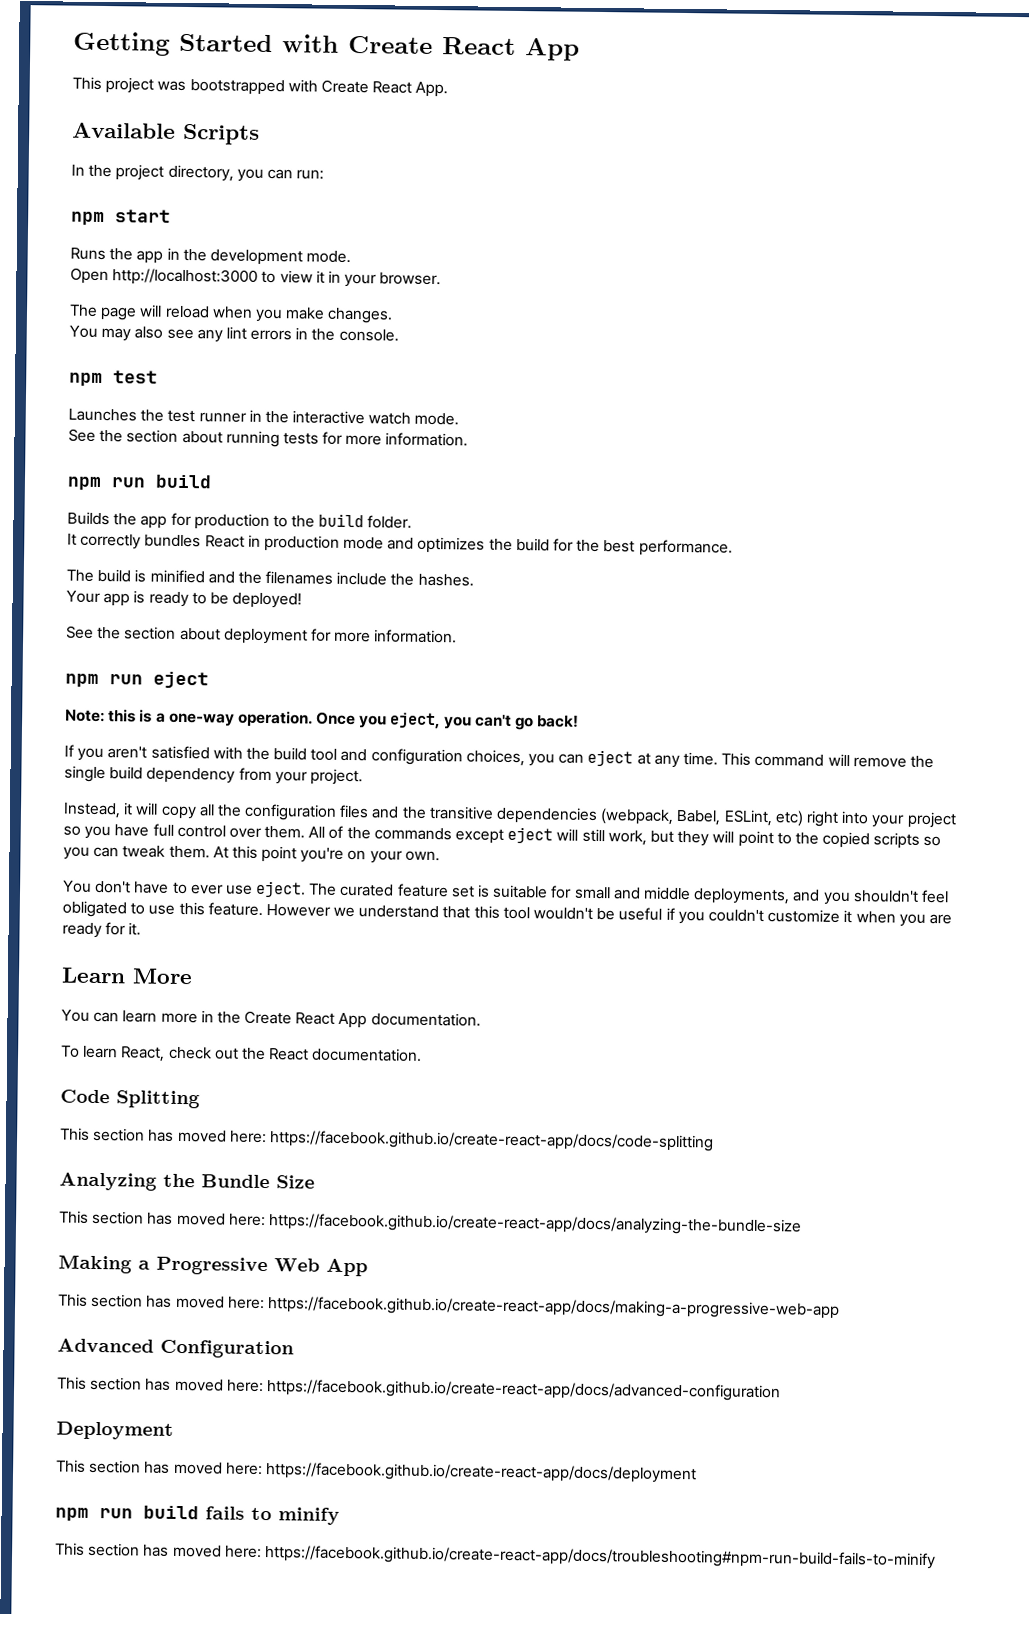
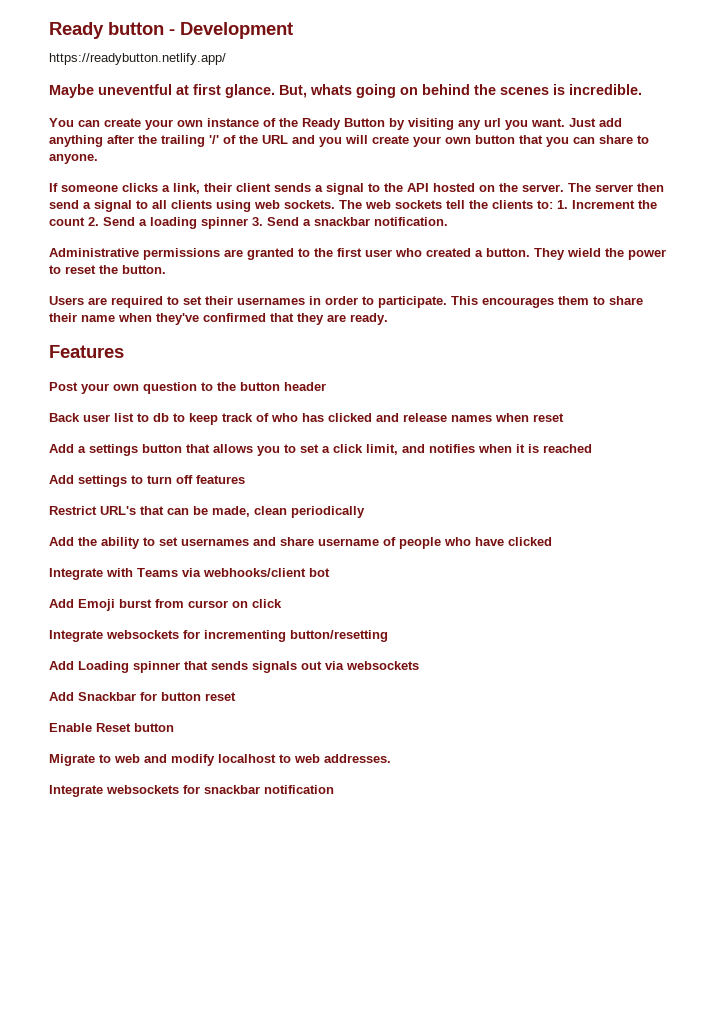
[73,31,580,61] [72,76,449,98] [72,122,260,145] [71,164,325,182] [71,209,171,226] [70,247,352,266] [70,267,442,288] [69,304,394,324] [69,325,399,343] [69,370,158,387] [68,408,460,426] [68,428,469,448] [67,474,212,490] [67,511,413,531] [67,533,733,557] [66,568,474,587] [66,590,303,609] [66,625,458,645] [65,671,209,689] [65,709,580,731] [64,744,934,769] [64,765,363,786] [63,802,957,829] [63,823,942,849] [63,845,440,864] [63,880,949,906] [62,900,952,927] [62,922,142,939] [61,967,193,985] [61,1009,481,1029] [61,1045,423,1062] [60,1089,200,1109] [60,1127,714,1152] [59,1172,315,1191] [59,1210,802,1236] [58,1254,368,1277] [58,1293,840,1319] [57,1338,294,1359] [57,1376,781,1402] [56,1421,174,1440] [56,1459,697,1484] [55,1505,340,1525] [55,1542,936,1570] Getting Started with Create React App // This project was bootstrapped with Create React App. // Available Scripts // In the project directory, you can run: // npm start // Runs the app in the development mode. // Open http://localhost:3000 to view it in your browser. // The page will reload when you make changes. // You may also see any lint errors in the console. // npm test // Launches the test runner in the interactive watch mode. // See the section about running tests for more information. // npm run build // Builds the app for production to the build folder. // It correctly bundles React in production mode and optimizes the build for the best performance. // The build is minified and the filenames include the hashes. // Your app is ready to be deployed! // See the section about deployment for more information. // npm run eject // Note: this is a one-way operation. Once you eject, you can't go back! // If you aren't satisfied with the build tool and configuration choices, you can eject at any time. This command will remove the single build dependency from your project. // Instead, it will copy all the configuration files and the transitive dependencies (webpack, Babel, ESLint, etc) right into your project so you have full control over them. All of the commands except eject will still work, but they will point to the copied scripts so you can tweak them. At this point you're on your own. // You don't have to ever use eject. The curated feature set is suitable for small and middle deployments, and you shouldn't feel obligated to use this feature. However we understand that this tool wouldn't be useful if you couldn't customize it when you are ready for it. // Learn More // You can learn more in the Create React App documentation. // To learn React, check out the React documentation. // Code Splitting // This section has moved here: https://facebook.github.io/create-react-app/docs/code-splitting // Analyzing the Bundle Size // This section has moved here: https://facebook.github.io/create-react-app/docs/analyzing-the-bundle-size // Making a Progressive Web App // This section has moved here: https://facebook.github.io/create-react-app/docs/making-a-progressive-web-app // Advanced Configuration // This section has moved here: https://facebook.github.io/create-react-app/docs/advanced-configuration // Deployment // This section has moved here: https://facebook.github.io/create-react-app/docs/deployment // npm run build fails to minify // This section has moved here: https://facebook.github.io/create-react-app/docs/troubleshooting#npm-run-build-fails-to-minify -> [49,22,293,39] [49,53,226,65] [49,84,642,98] [49,118,622,130] [49,135,649,147] [49,154,98,164] [49,183,664,195] [49,200,657,212] [49,217,448,229] [49,248,666,260] [49,265,166,274] [49,296,643,308] [49,313,388,325] [49,345,124,358] [49,382,326,394] [49,413,564,425] [49,444,592,456] [49,475,245,487] [49,506,365,518] [49,537,552,549] [49,568,330,580] [49,599,282,611] [49,630,388,642] [49,661,419,673] [49,692,236,701] [49,723,174,732] [49,754,391,766] [49,785,334,797] Ready button - Development // https://readybutton.netlify.app/ // Maybe uneventful at first glance. But, whats going on behind the scenes is incredible. // You can create your own instance of the Ready Button by visiting any url you want. Just add anything after the trailing '/' of the URL and you will create your own button that you can share to anyone. // If someone clicks a link, their client sends a signal to the API hosted on the server. The server then send a signal to all clients using web sockets. The web sockets tell the clients to: 1. Increment the count 2. Send a loading spinner 3. Send a snackbar notification. // Administrative permissions are granted to the first user who created a button. They wield the power to reset the button. // Users are required to set their usernames in order to participate. This encourages them to share their name when they've confirmed that they are ready. // Features // Post your own question to the button header // Back user list to db to keep track of who has clicked and release names when reset // Add a settings button that allows you to set a click limit, and notifies when it is reached // Add settings to turn off features // Restrict URL's that can be made, clean periodically // Add the ability to set usernames and share username of people who have clicked // Integrate with Teams via webhooks/client bot // Add Emoji burst from cursor on click // Integrate websockets for incrementing button/resetting // Add Loading spinner that sends signals out via websockets // Add Snackbar for button reset // Enable Reset button // Migrate to web and modify localhost to web addresses. // Integrate websockets for snackbar notification

